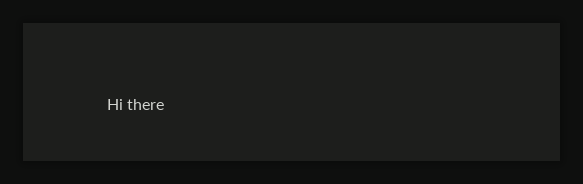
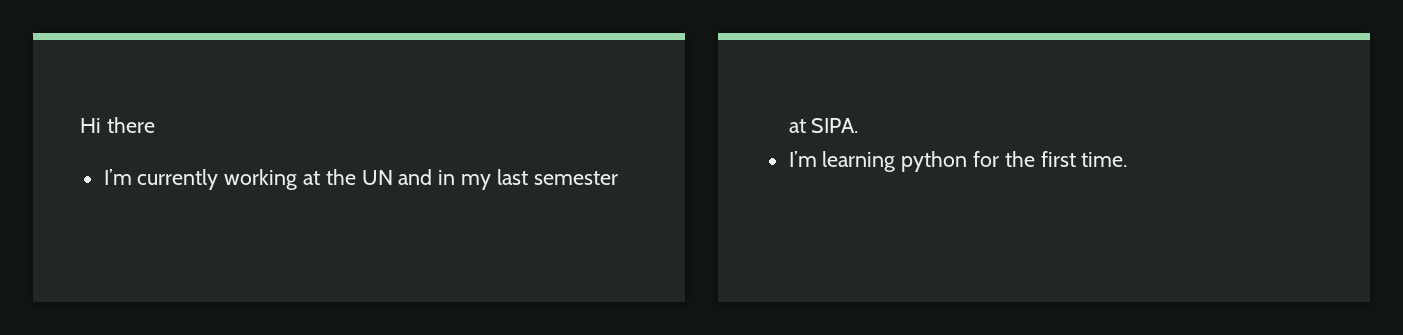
(165, 104) none -> [103,169,618,190] [788,118,859,133] [788,151,1128,172] // I’m currently working at the UN and in my last semester at SIPA. // I’m learning python for the first time.

